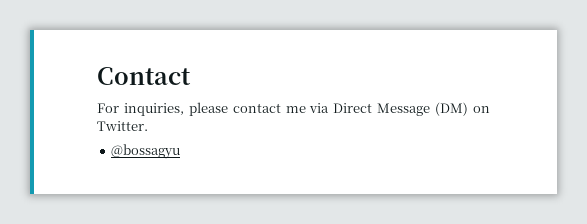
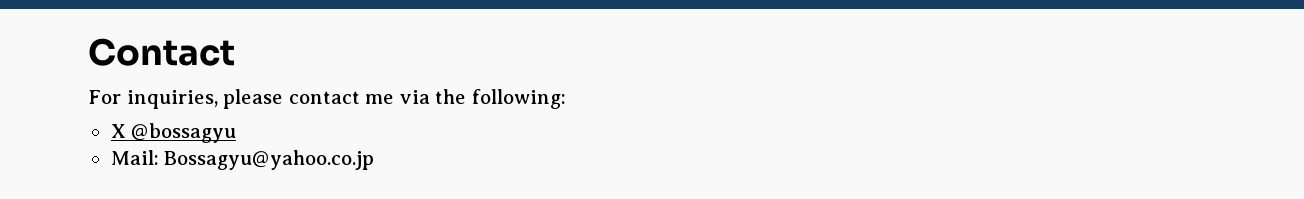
[333,102,491,116] [97,121,148,131] Direct Message (DM) on Twitter. // -> [435,89,566,109] [110,124,126,138] the following: // X
(181, 151) none -> [110,150,375,170] // Mail: Bossagyu@yahoo.co.jp

